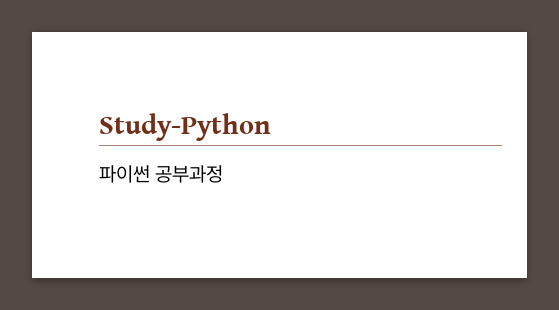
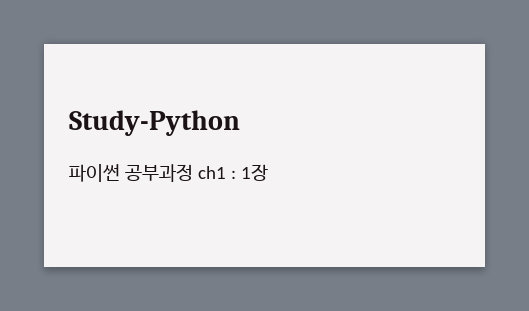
(224, 174) none -> [197,164,268,181] ch1 : 1장

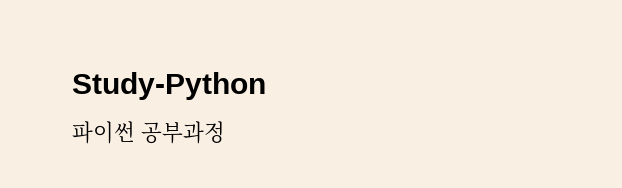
[197,164,268,181] ch1 : 1장 -> (225, 132) none

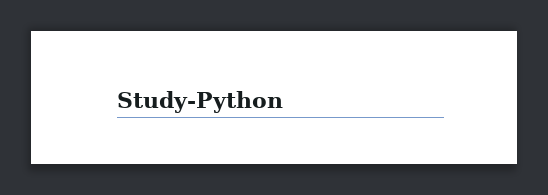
[72,121,225,144] // 파이썬 공부과정 -> (283, 102) none

